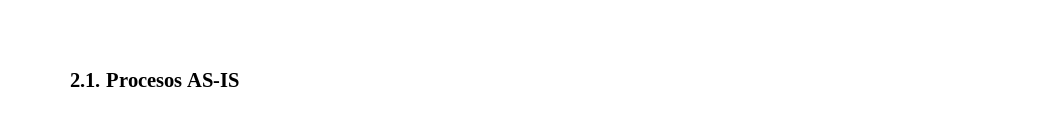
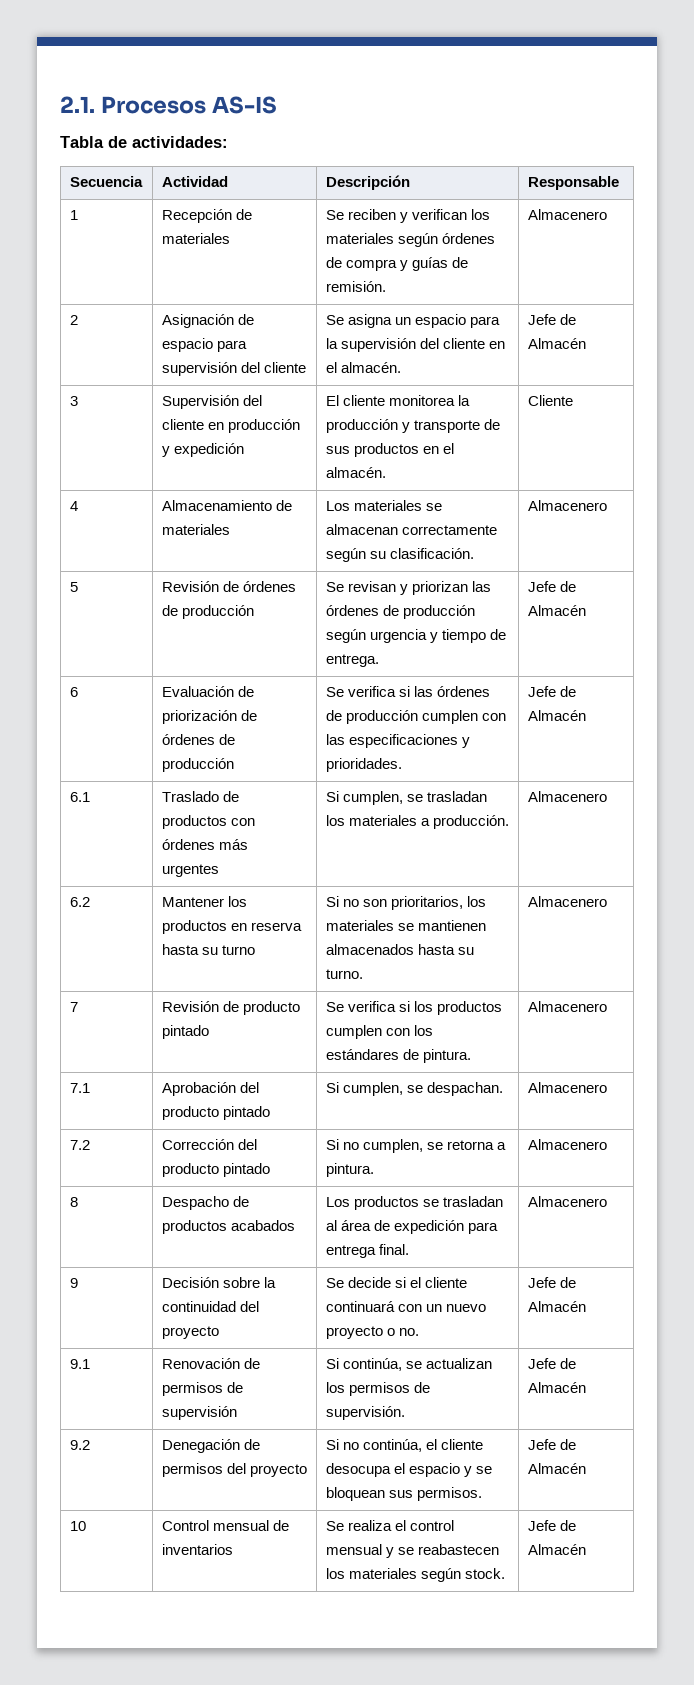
(240, 80) none -> [60,136,228,148] [69,176,143,187] [161,176,228,187] [325,175,410,190] [527,176,619,190] [69,210,78,220] [161,209,252,223] [161,233,230,244] [325,209,491,223] [325,233,495,247] [325,257,469,271] [325,281,386,292] [527,209,607,220] [69,315,78,325] [161,314,254,328] [161,338,247,352] [161,362,306,376] [325,314,501,328] [325,338,506,352] [325,362,401,373] [527,314,576,325] [527,338,586,349] [69,396,78,406] [161,395,262,409] [161,419,300,433] [161,443,244,457] [325,395,471,406] [325,419,501,433] [325,443,455,457] [325,467,386,478] [527,395,573,406] [69,501,78,511] [161,500,292,511] [161,524,230,535] [325,500,442,511] [325,524,497,535] [325,548,474,562] [527,500,607,511] [69,582,78,592] [161,581,296,592] [161,605,254,619] [325,581,492,595] [325,605,475,619] [325,629,507,643] [325,654,379,667] [527,581,576,592] [527,605,586,616] [69,687,78,697] [161,686,254,697] [161,710,257,724] [161,734,235,745] [161,758,234,772] [325,686,491,697] [325,710,507,724] [325,734,470,748] [325,758,402,772] [527,686,576,697] [527,710,586,721] [69,792,90,802] [161,791,239,802] [161,815,255,829] [161,839,248,850] [161,864,219,877] [325,791,488,805] [325,815,510,829] [527,791,607,802] [69,897,90,907] [161,896,247,907] [161,920,302,934] [161,944,255,955] [325,896,487,910] [325,920,486,931] [325,944,474,955] [325,969,363,979] [527,896,607,907] [69,1002,78,1012] [161,1001,300,1015] [161,1025,209,1039] [325,1001,503,1015] [325,1025,433,1039] [325,1049,471,1063] [527,1001,607,1012] [69,1083,90,1093] [161,1082,259,1096] [161,1106,270,1120] [325,1082,504,1096] [527,1082,607,1093] [69,1140,90,1150] [161,1139,257,1150] [161,1163,270,1177] [325,1139,507,1153] [325,1163,374,1177] [527,1139,607,1150] [69,1197,78,1207] [161,1196,249,1210] [161,1220,295,1234] [325,1196,504,1210] [325,1220,499,1234] [325,1244,409,1258] [527,1196,607,1207] [69,1278,78,1288] [161,1277,276,1288] [161,1301,259,1312] [161,1326,219,1339] [325,1277,468,1288] [325,1301,487,1312] [325,1326,419,1339] [527,1277,576,1288] [527,1301,586,1312] [69,1359,90,1369] [161,1358,260,1369] [161,1382,243,1396] [161,1406,237,1420] [325,1358,493,1371] [325,1382,430,1396] [325,1406,405,1420] [527,1358,576,1369] [527,1382,586,1393] [69,1440,90,1450] [161,1439,260,1453] [161,1463,307,1477] [325,1439,484,1452] [325,1463,493,1477] [325,1487,482,1501] [527,1439,576,1450] [527,1463,586,1474] [69,1521,86,1531] [161,1520,289,1531] [161,1544,233,1555] [325,1520,455,1531] [325,1544,500,1558] [325,1568,506,1582] [527,1520,576,1531] [527,1544,586,1555] // Tabla de actividades: // Secuencia | Actividad | Descripción | Responsable // 1 | Recepción de materiales | Se reciben y verifican los materiales según órdenes de compra y guías de remisión. | Almacenero // 2 | Asignación de espacio para supervisión del cliente | Se asigna un espacio para la supervisión del cliente en el almacén. | Jefe de Almacén // 3 | Supervisión del cliente en producción y expedición | El cliente monitorea la producción y transporte de sus productos en el almacén. | Cliente // 4 | Almacenamiento de materiales | Los materiales se almacenan correctamente según su clasificación. | Almacenero // 5 | Revisión de órdenes de producción | Se revisan y priorizan las órdenes de producción según urgencia y tiempo de entrega. | Jefe de Almacén // 6 | Evaluación de priorización de órdenes de producción | Se verifica si las órdenes de producción cumplen con las especificaciones y prioridades. | Jefe de Almacén // 6.1 | Traslado de productos con órdenes más urgentes | Si cumplen, se trasladan los materiales a producción. | Almacenero // 6.2 | Mantener los productos en reserva hasta su turno | Si no son prioritarios, los materiales se mantienen almacenados hasta su turno. | Almacenero // 7 | Revisión de producto pintado | Se verifica si los productos cumplen con los estándares de pintura. | Almacenero // 7.1 | Aprobación del producto pintado | Si cumplen, se despachan. | Almacenero // 7.2 | Corrección del producto pintado | Si no cumplen, se retorna a pintura. | Almacenero // 8 | Despacho de productos acabados | Los productos se trasladan al área de expedición para entrega final. | Almacenero // 9 | Decisión sobre la continuidad del proyecto | Se decide si el cliente continuará con un nuevo proyecto o no. | Jefe de Almacén // 9.1 | Renovación de permisos de supervisión | Si continúa, se actualizan los permisos de supervisión. | Jefe de Almacén // 9.2 | Denegación de permisos del proyecto | Si no continúa, el cliente desocupa el espacio y se bloquean sus permisos. | Jefe de Almacén // 10 | Control mensual de inventarios | Se realiza el control mensual y se reabastecen los materiales según stock. | Jefe de Almacén

